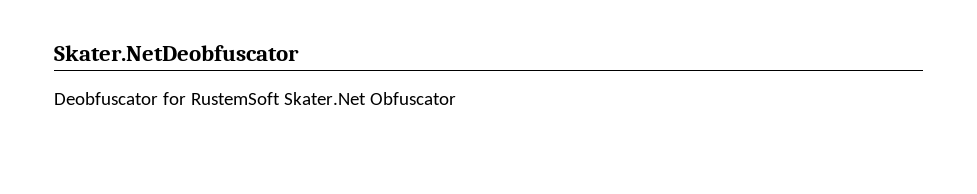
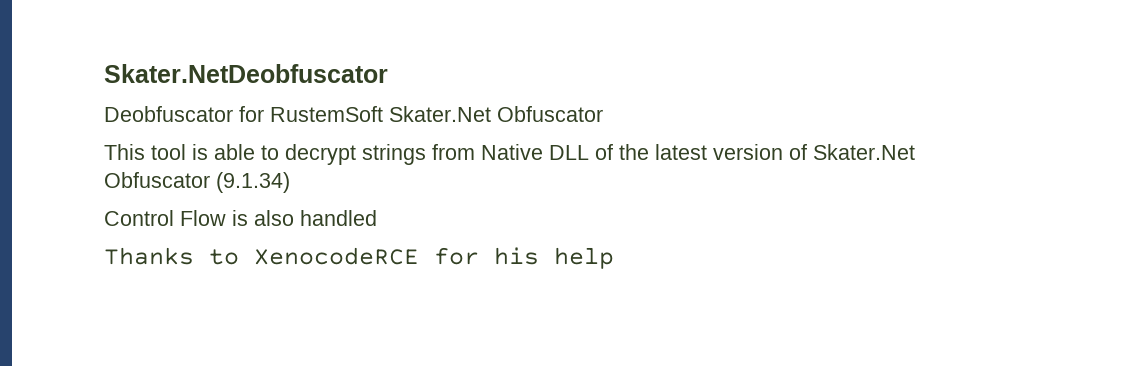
(456, 98) none -> [104,144,915,165] [104,172,290,193] [104,210,377,226] [104,247,614,269] // This tool is able to decrypt strings from Native DLL of the latest version of Skater.Net Obfuscator (9.1.34) // Control Flow is also handled // Thanks to XenocodeRCE for his help

